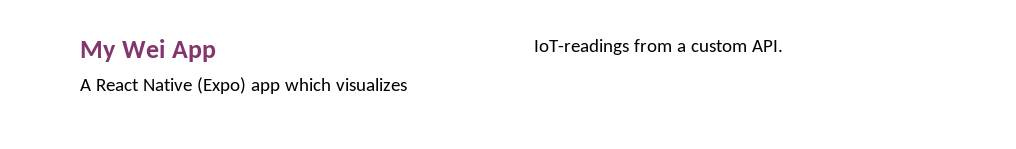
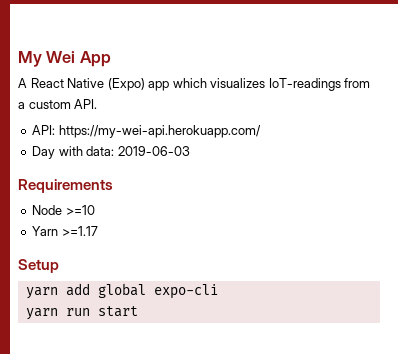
(783, 46) none -> [32,125,261,138] [32,146,190,159] [18,179,113,193] [32,205,95,215] [32,226,98,236] [18,259,59,273] [25,283,218,299] [25,306,138,320] // API: https://my-wei-api.herokuapp.com/ // Day with data: 2019-06-03 // Requirements // Node >=10 // Yarn >=1.17 // Setup // yarn add global expo-cli // yarn run start

